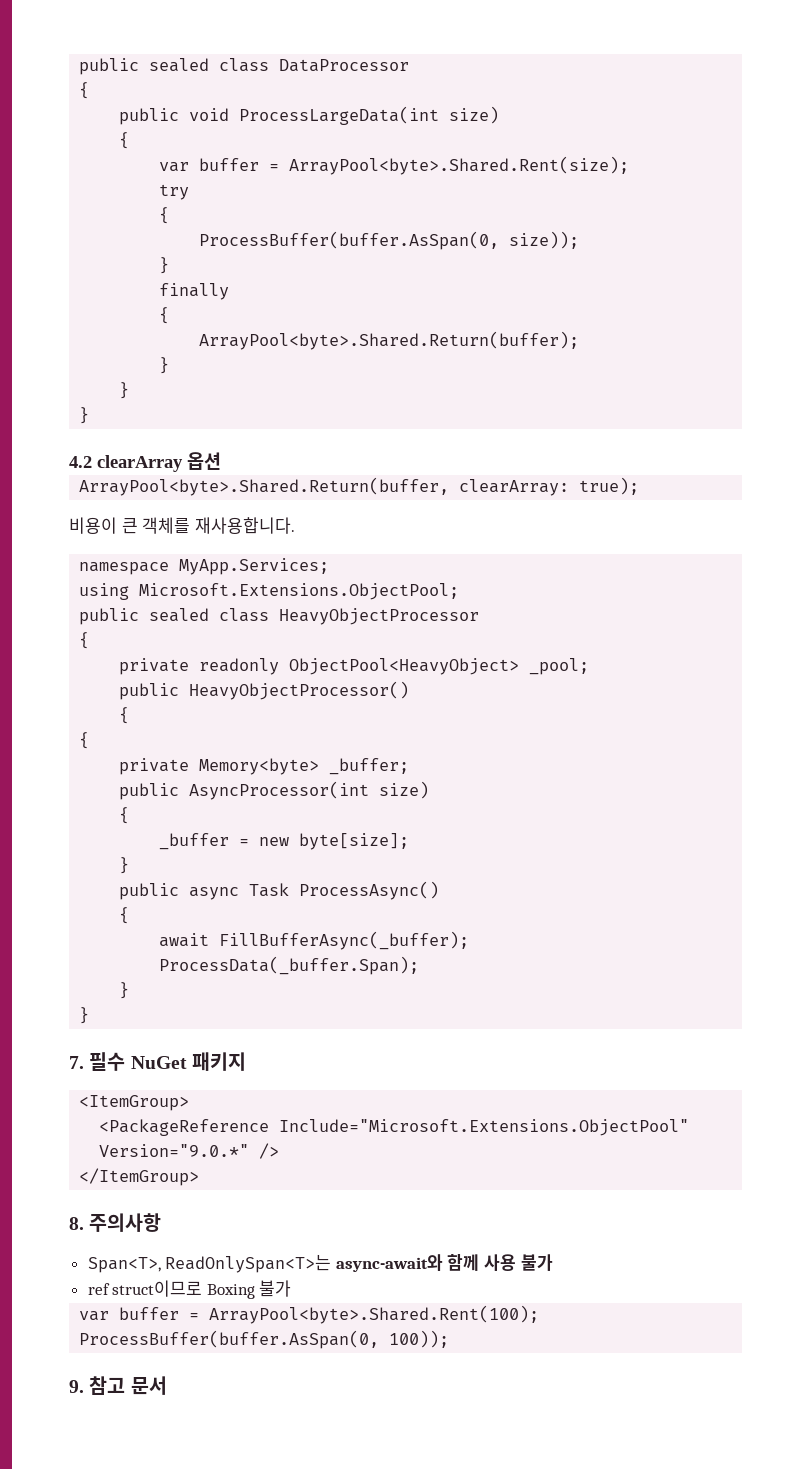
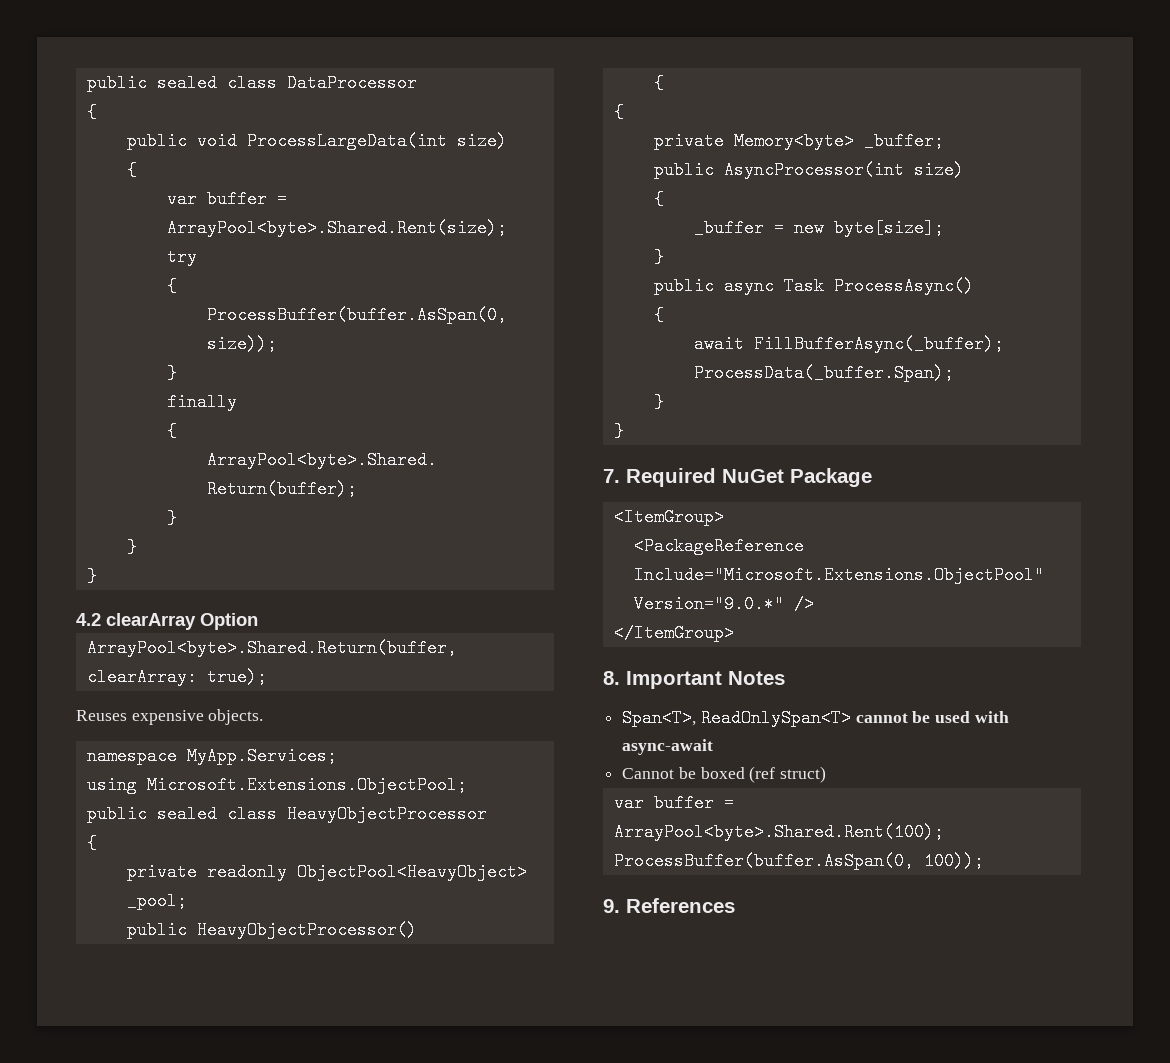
[187,452,221,470] 옵션 -> [200,613,258,630] Option
[69,517,295,534] 비용이 큰 객체를 재사용합니다. -> [76,709,264,725] Reuses expensive objects.
[89,1052,246,1071] 필수 NuGet 패키지 -> [626,468,872,487] Required NuGet Package
[89,1213,162,1232] 주의사항 -> [626,671,785,689] Important Notes
[165,1254,553,1273] [87,1280,292,1299] ReadOnlySpan<T>는 async-await와 함께 사용 불가 // ref struct이므로 Boxing 불가 -> [700,709,1009,727] [622,739,714,755] [622,766,827,783] ReadOnlySpan<T> cannot be used with async-await // Cannot be boxed (ref struct)
[89,1376,167,1395] 참고 문서 -> [626,898,735,913] References

